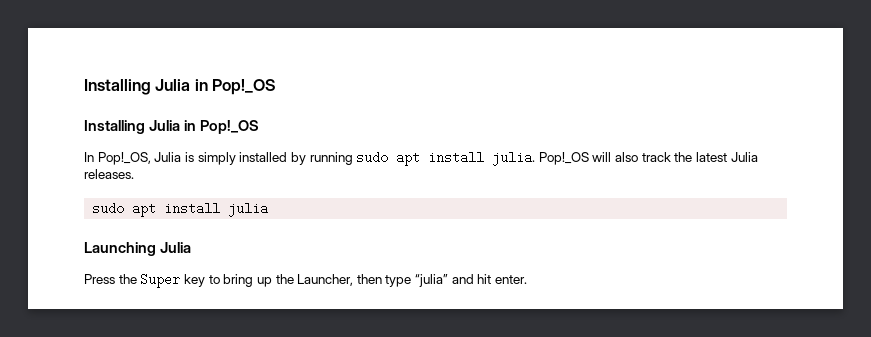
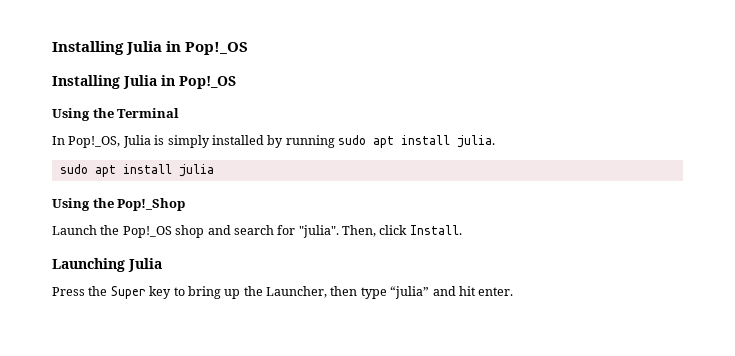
(260, 127) none -> [52,108,180,121] // Using the Terminal
[538,152,758,165] [84,169,134,179] [92,202,269,217] Pop!_OS will also track the latest Julia releases. // sudo apt install julia -> [59,164,214,177] [52,198,186,211] [52,225,462,238] // sudo apt install julia // Using the Pop!_Shop // Launch the Pop!_OS shop and search for "julia". Then, click Install.

